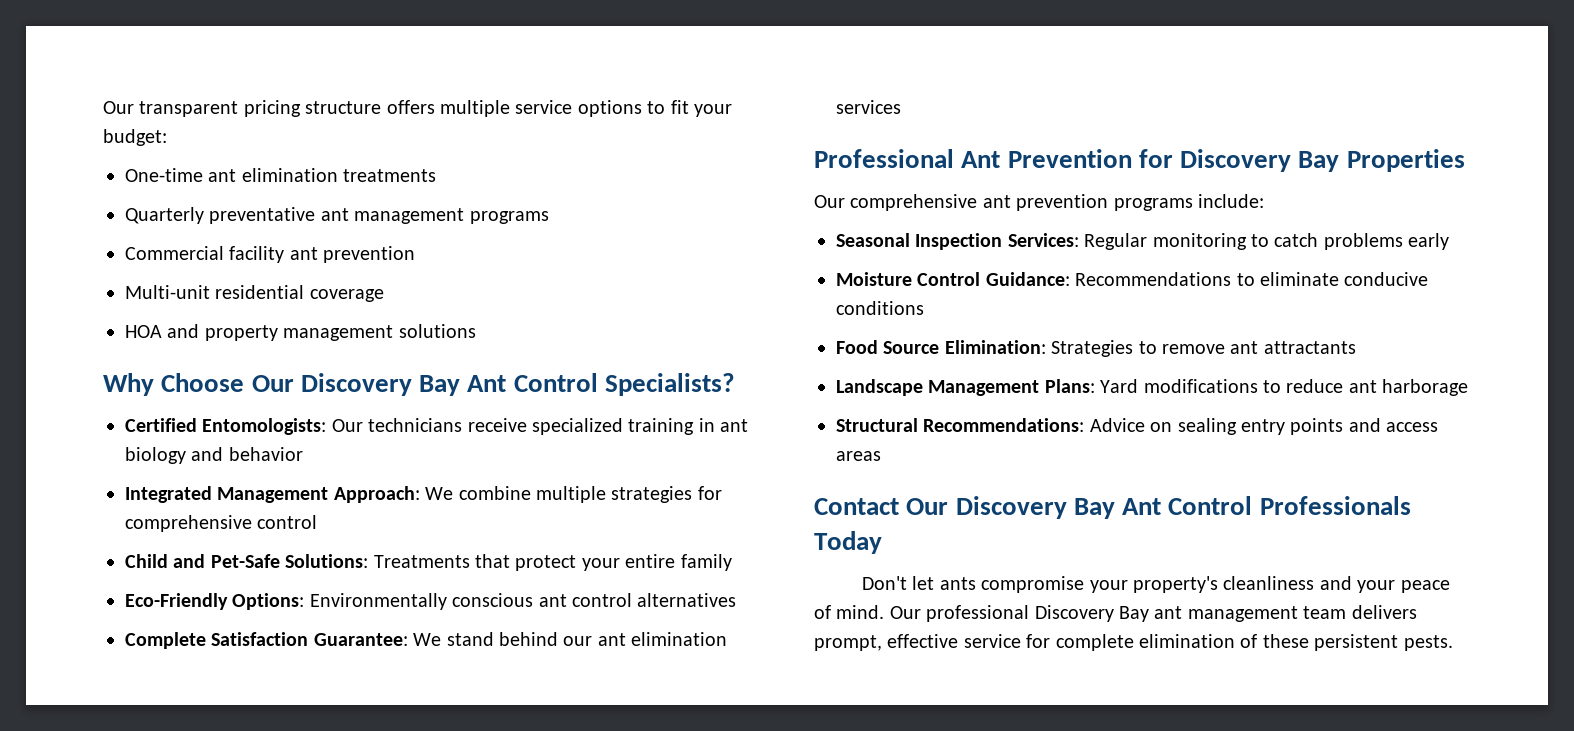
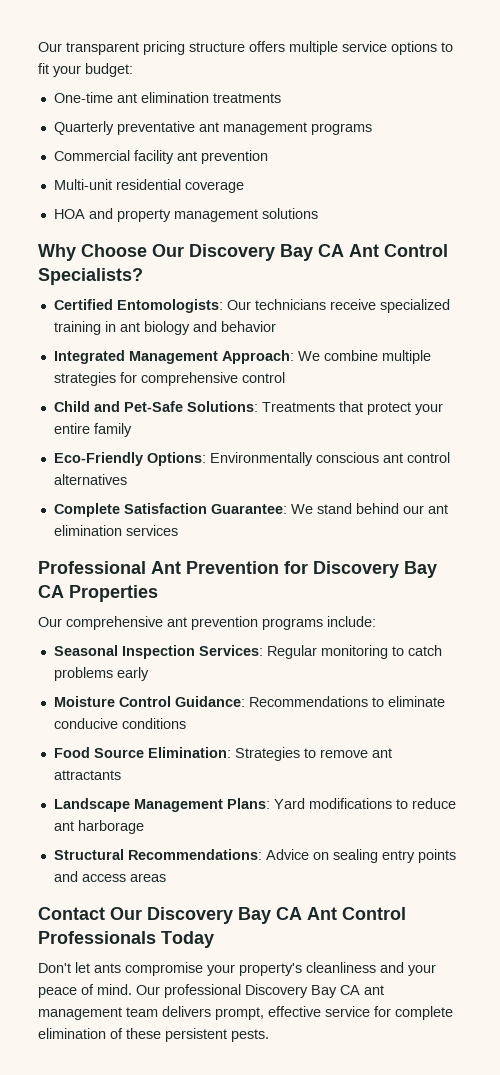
(461, 385) none -> [318,244,344,257] CA
(1340, 161) none -> [38,585,64,598] CA
(1115, 508) none -> [276,907,302,920] CA
(1149, 614) none -> [340,985,360,995] CA

